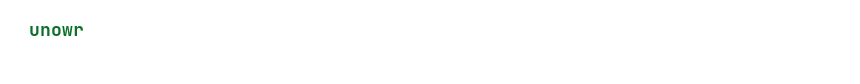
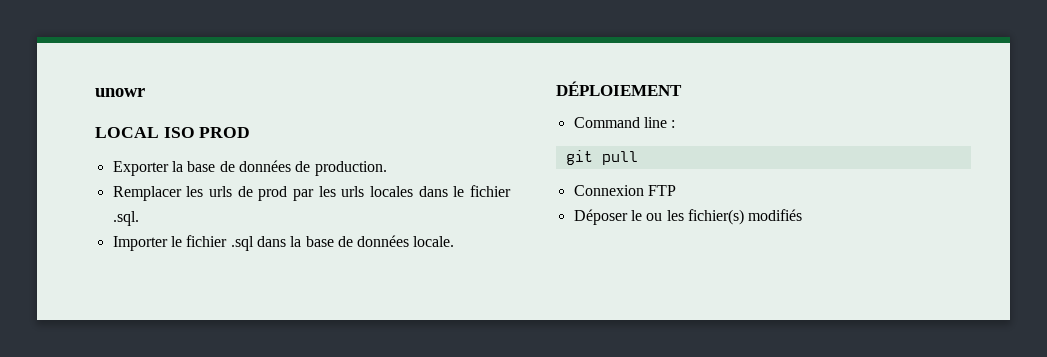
(84, 31) none -> [95,127,251,138] [112,160,387,176] [112,185,512,201] [112,211,139,226] [112,235,455,251] [556,81,682,96] [573,117,676,128] [565,150,638,165] [573,185,676,196] [573,209,803,225] // LOCAL ISO PROD // Exporter la base de données de production. // Remplacer les urls de prod par les urls locales dans le fichier .sql. // Importer le fichier .sql dans la base de données locale. // DÉPLOIEMENT // Command line : // git pull // Connexion FTP // Déposer le ou les fichier(s) modifiés

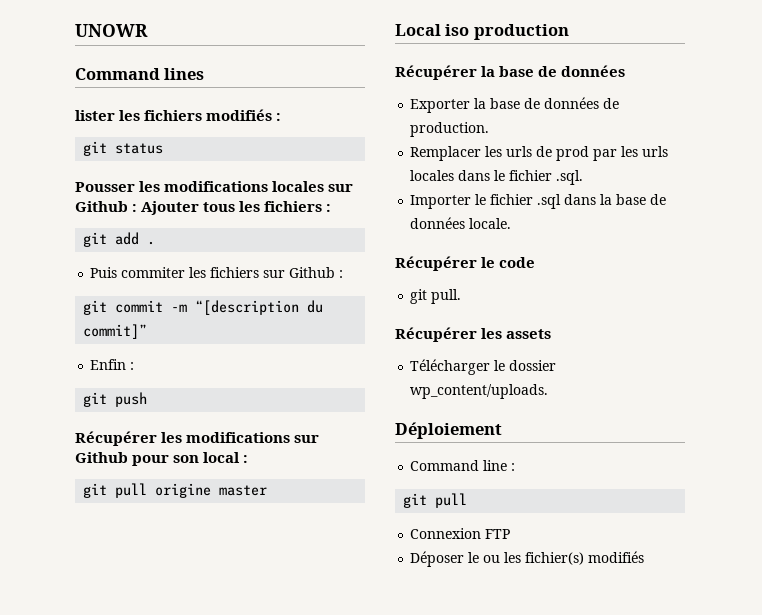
[95,88,145,97] [95,127,251,138] unowr // LOCAL ISO PROD -> [75,24,148,37] [75,68,205,80] [75,109,282,121] [83,141,164,156] [75,181,354,192] [75,201,332,215] [83,232,156,247] [90,267,344,278] [83,300,324,315] [83,324,148,339] [90,359,135,370] [83,392,148,407] [75,431,320,446] [75,452,249,466] [83,483,268,498] [395,24,569,40] [395,65,626,80] UNOWR // Command lines // lister les fichiers modifiés : // git status // Pousser les modifications locales sur Github : Ajouter tous les fichiers : // git add . // Puis commiter les fichiers sur Github : // git commit -m “[description du commit]” // Enfin : // git push // Récupérer les modifications sur Github pour son local : // git pull origine master // Local iso production // Récupérer la base de données
[556,81,682,96] DÉPLOIEMENT -> [395,256,536,271] [410,289,462,304] [395,327,552,342] [410,359,557,375] [410,384,549,399] [395,422,502,439] Récupérer le code // git pull. // Récupérer les assets // Télécharger le dossier wp_content/uploads. // Déploiement

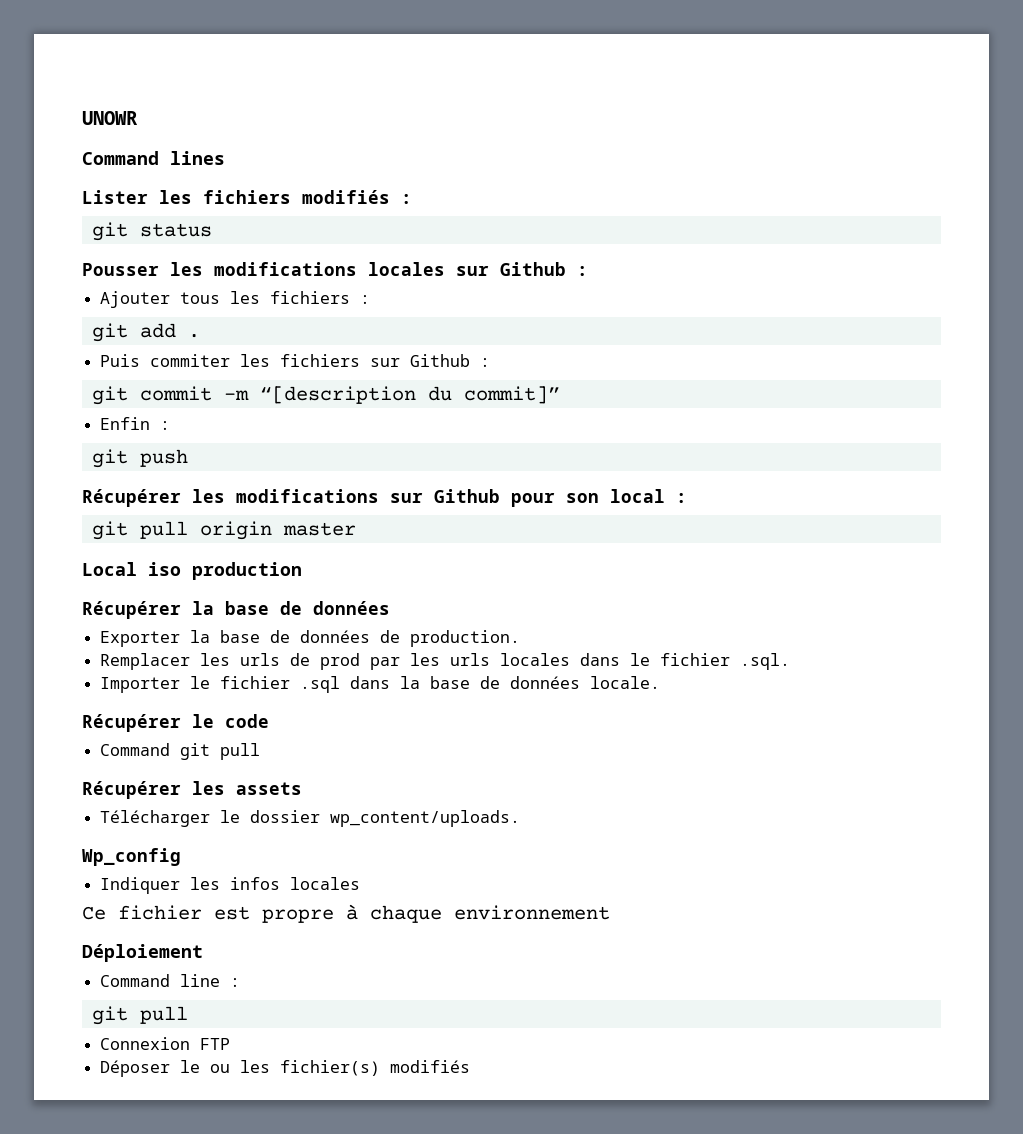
[75,110,115,121] lister -> [82,190,148,204] Lister
(138, 208) none -> (588, 271) //
[155,483,212,498] origine -> [199,521,272,540] origin
[410,289,462,304] git pull. -> [100,743,261,760] Command git pull
(549, 391) none -> [82,848,181,866] [100,877,361,894] [82,904,610,923] // Wp_config // Indiquer les infos locales // Ce fichier est propre à chaque environnement

